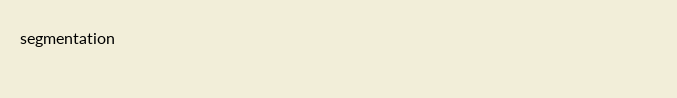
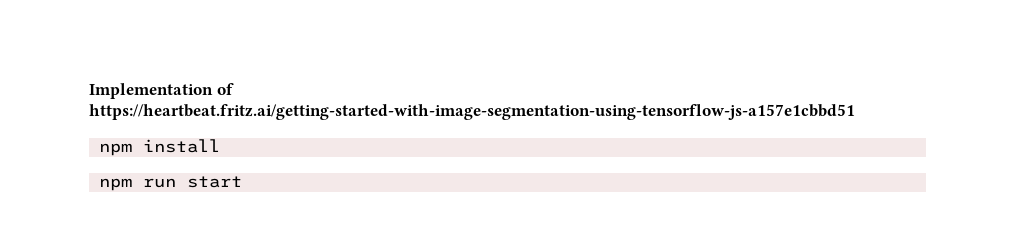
[20,33,115,47] segmentation -> [89,83,234,99] [89,104,855,120] [99,139,221,156] [99,176,243,191] Implementation of https://heartbeat.fritz.ai/getting-started-with-image-segmentation-using-tensorflow-js-a157e1cbbd51 // npm install // npm run start

